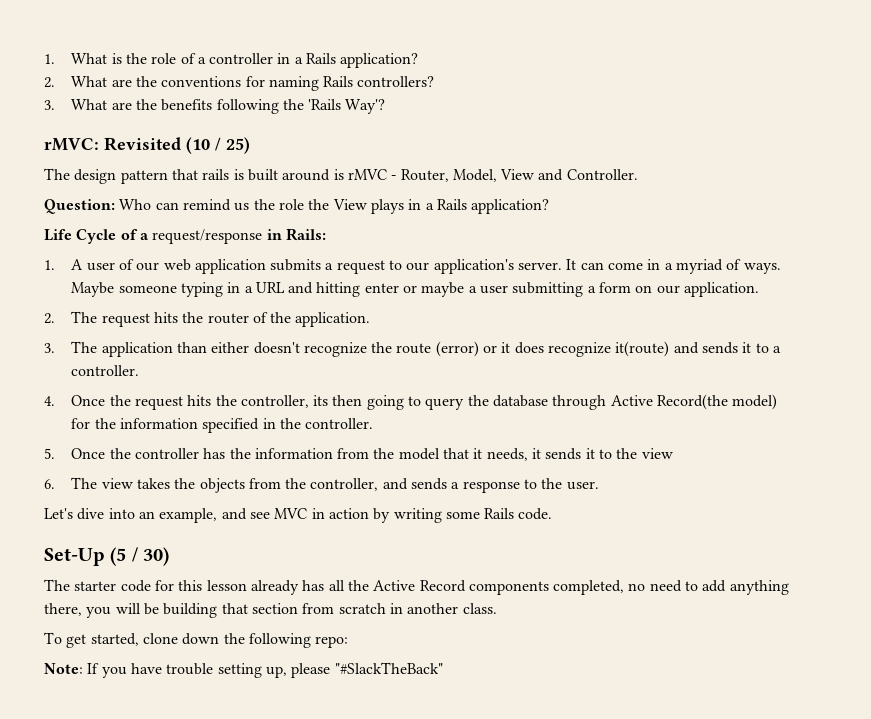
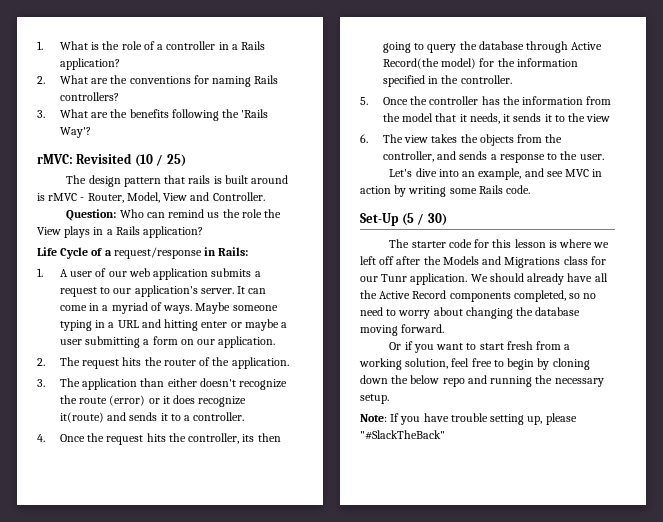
[250,580,325,595] already has -> [548,239,610,248] [360,256,606,268] [360,273,593,285] is where we left off after the Models and Migrations class for our Tunr application. We should already have
(625, 587) none -> [569,293,581,299] so
[702,580,789,595] [44,603,497,618] [44,632,349,648] add anything there, you will be building that section from scratch in another class. // To get started, clone down the following repo: -> [398,307,581,319] [360,324,445,336] [389,341,571,353] [359,358,590,370] [360,375,604,387] [360,394,389,404] worry about changing the database moving forward. // Or if you want to start fresh from a working solution, feel free to begin by cloning down the below repo and running the necessary setup.

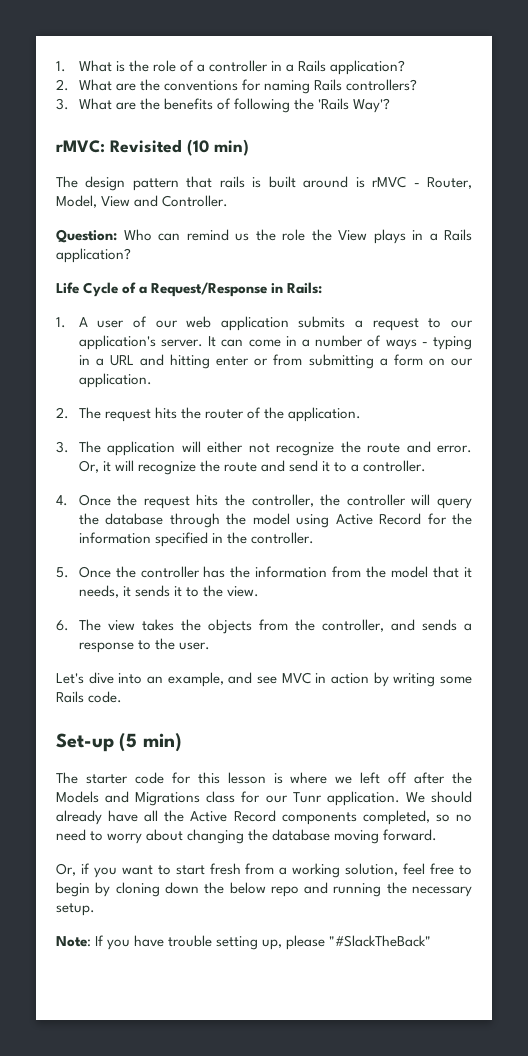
(169, 113) none -> [216,98,231,110] of
[156,154,186,167] / 25) -> [214,139,249,156] min)
[113,247,202,259] request/response -> [151,282,268,297] Request/Response
[111,302,278,314] myriad of ways. Maybe someone -> [315,335,428,350] number of ways -
[244,319,288,331] [59,339,82,345] maybe a user -> [273,354,303,366] from
[140,378,288,390] [59,395,247,407] [59,412,158,423] than either doesn't recognize the route (error) or it does recognize it(route) and sends -> [181,441,473,456] [78,460,318,475] will either not recognize the route and error. Or, it will recognize the route and send
[242,433,281,442] [382,41,603,53] [382,58,477,69] its then going to query the database through Active Record(the model) -> [320,494,472,509] [78,513,422,528] the controller will query the database through the model using Active Record
[586,114,611,122] view -> [226,586,259,597] view.
[360,213,447,226] Set-Up (5 / 30) -> [56,733,182,752] Set-up (5 min)
[389,342,402,350] Or -> [56,863,76,876] Or,

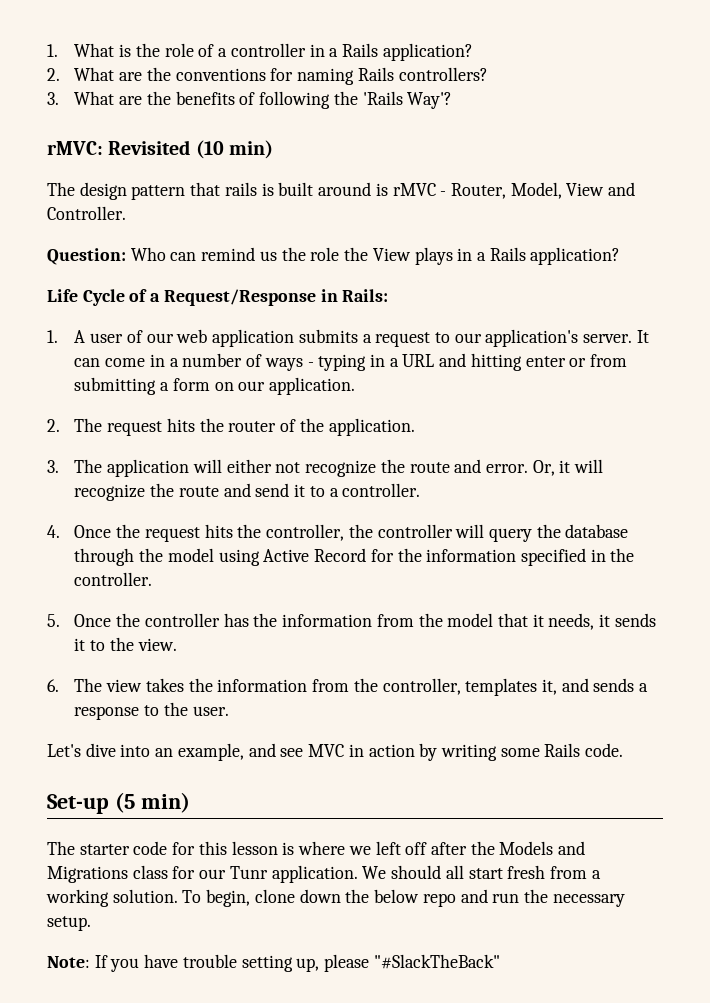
[207,619,252,634] objects -> [217,679,308,692] information
(384, 625) none -> [465,678,558,696] templates it,
[56,810,472,825] [56,829,438,844] [56,863,171,878] already have all the Active Record components completed, so no need to worry about changing the database moving forward. // Or, if you want to -> [445,865,464,879] all
[345,863,472,876] [56,882,160,897] solution, feel free to begin by cloning -> [112,889,295,907] solution. To begin, clone
[333,883,382,897] running -> [492,893,520,903] run

